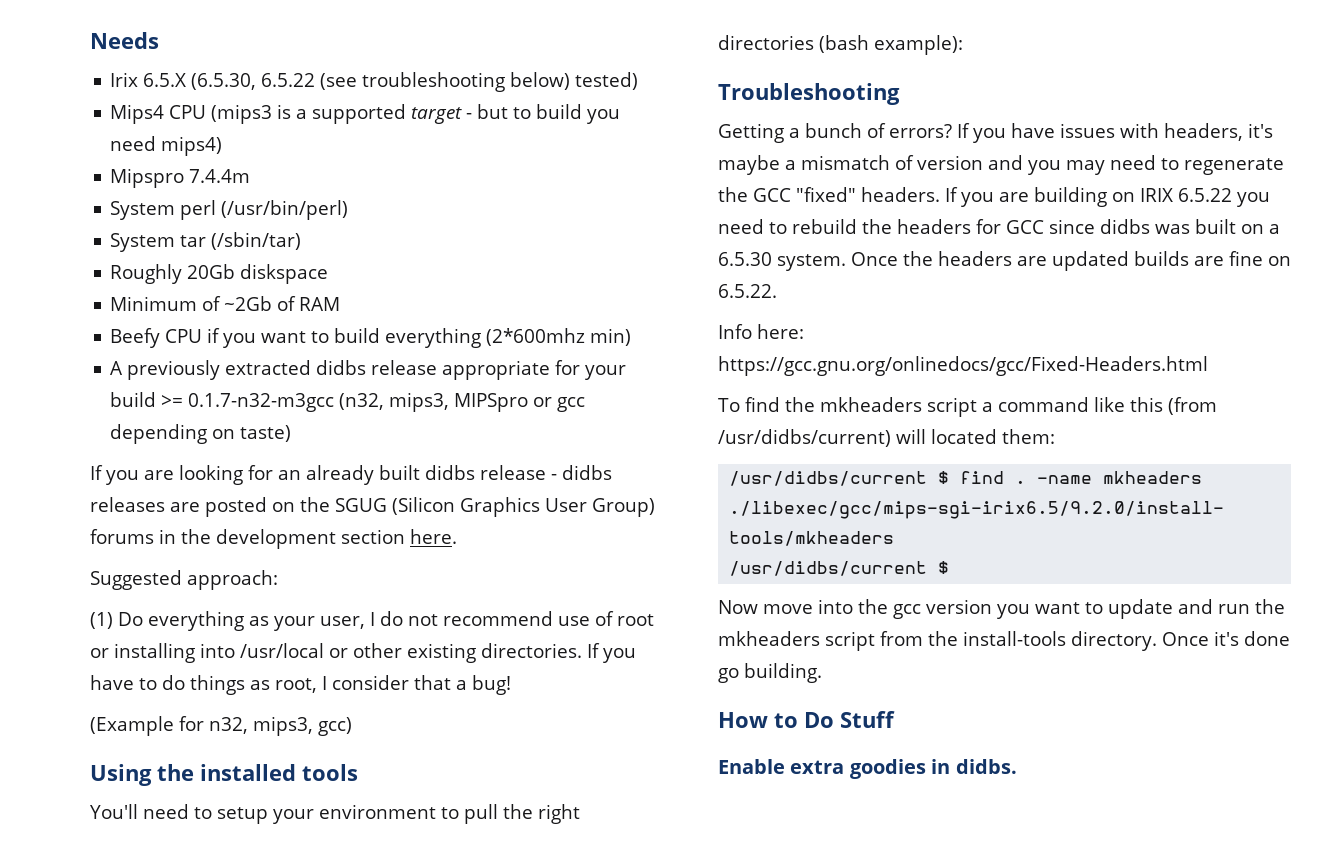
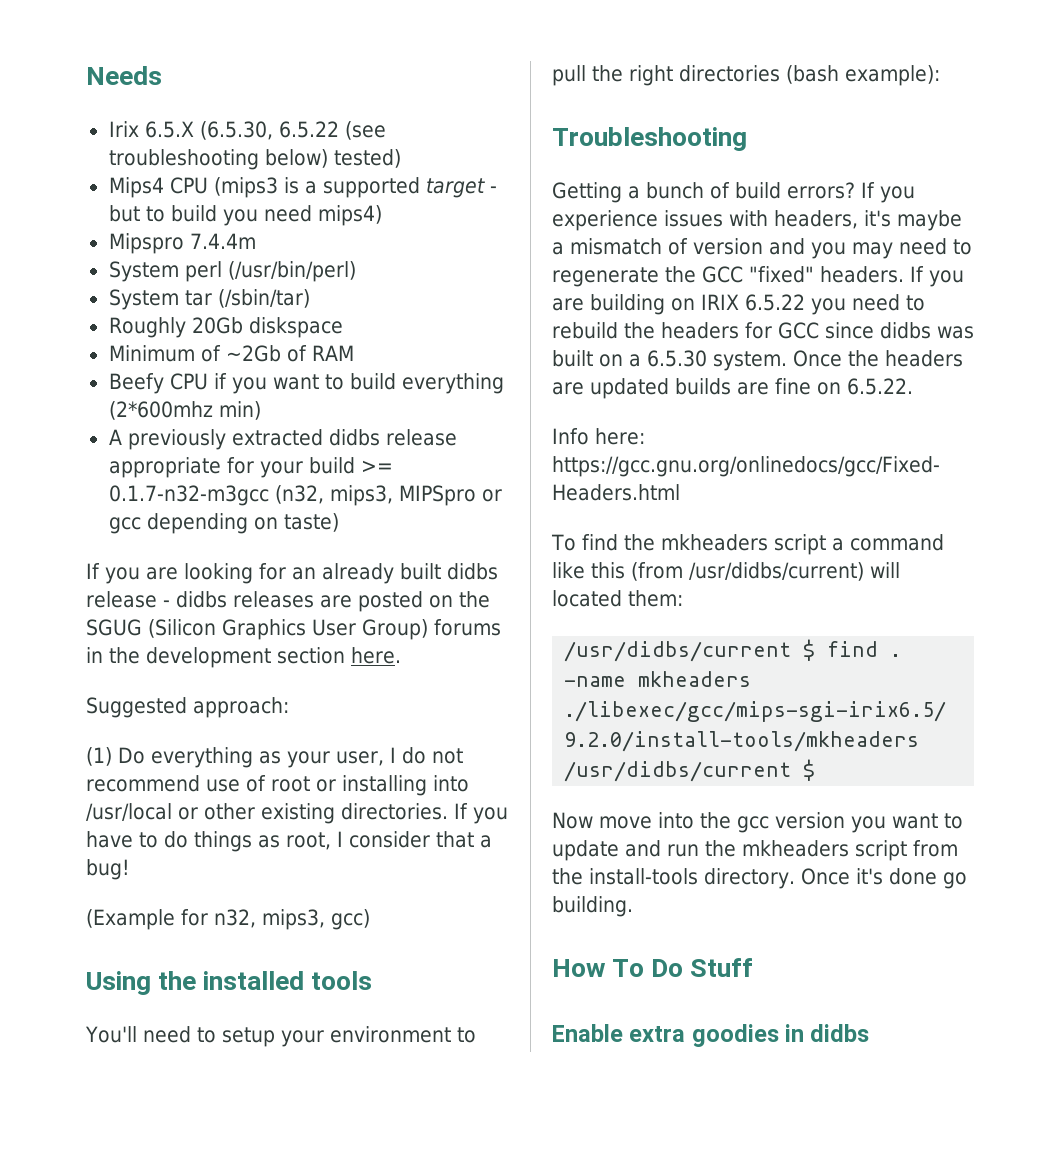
(886, 130) none -> [735,182,781,199] build
[1011,123,1055,138] have -> [552,210,658,231] experience
[774,713,798,728] to -> [612,959,645,977] To
[955,759,1017,774] didbs. -> [810,1024,870,1042] didbs

